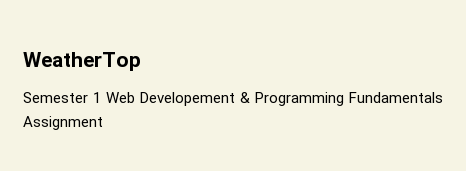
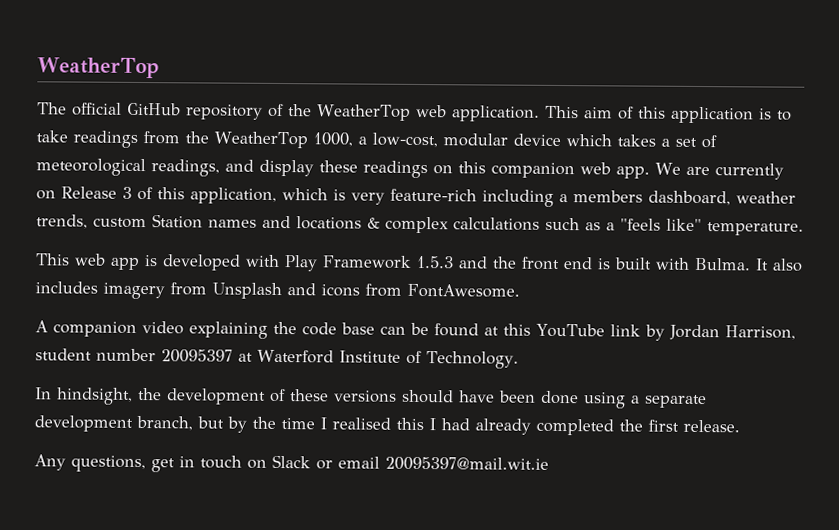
[23,92,443,106] [23,116,103,130] Semester 1 Web Developement & Programming Fundamentals Assignment -> [37,102,792,124] [36,130,717,149] [36,158,784,180] [36,186,796,207] [36,214,804,236] [35,253,803,272] [35,281,520,300] [35,320,796,341] [35,348,519,369] [35,387,707,409] [34,415,740,436] [34,454,549,473] The official GitHub repository of the WeatherTop web application. This aim of this application is to take readings from the WeatherTop 1000, a low-cost, modular device which takes a set of meteorological readings, and display these readings on this companion web app. We are currently on Release 3 of this application, which is very feature-rich including a members dashboard, weather trends, custom Station names and locations & complex calculations such as a "feels like" temperature. // This web app is developed with Play Framework 1.5.3 and the front end is built with Bulma. It also includes imagery from Unsplash and icons from FontAwesome. // A companion video explaining the code base can be found at this YouTube link by Jordan Harrison, student number 20095397 at Waterford Institute of Technology. // In hindsight, the development of these versions should have been done using a separate development branch, but by the time I realised this I had already completed the first release. // Any questions, get in touch on Slack or email 20095397@mail.wit.ie

